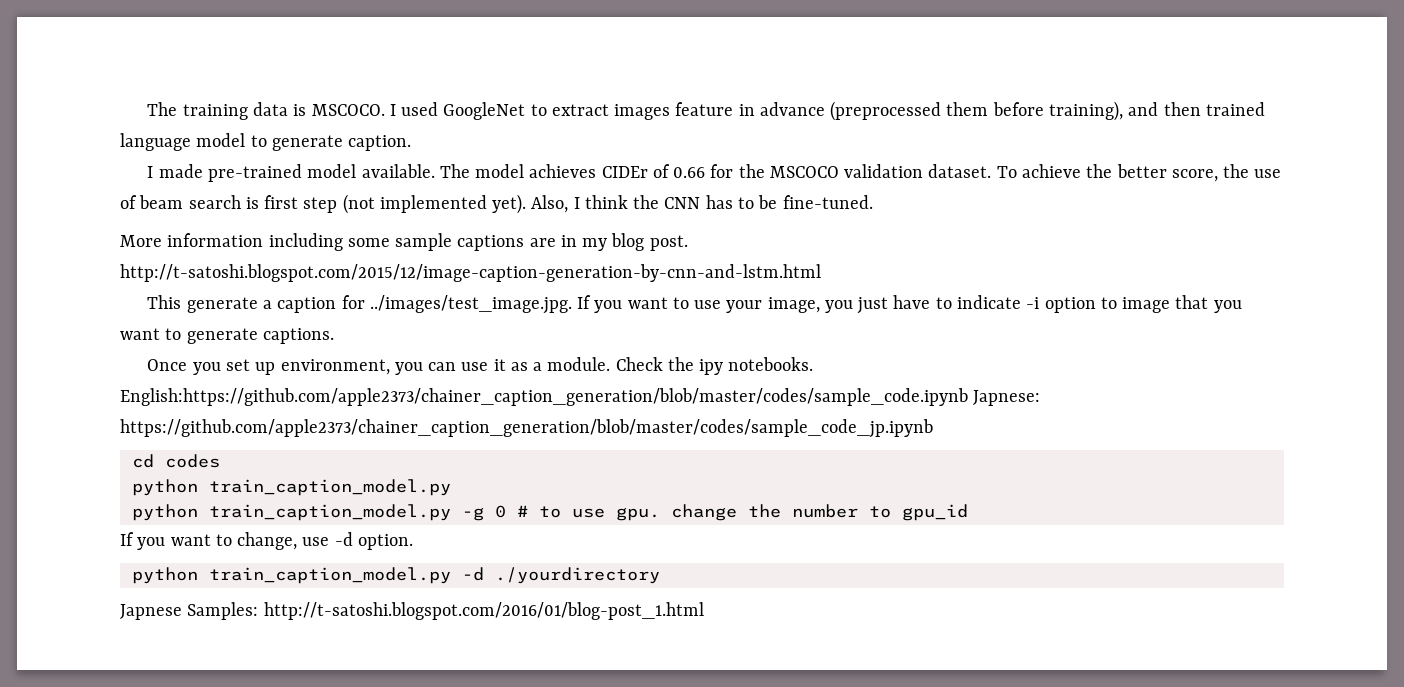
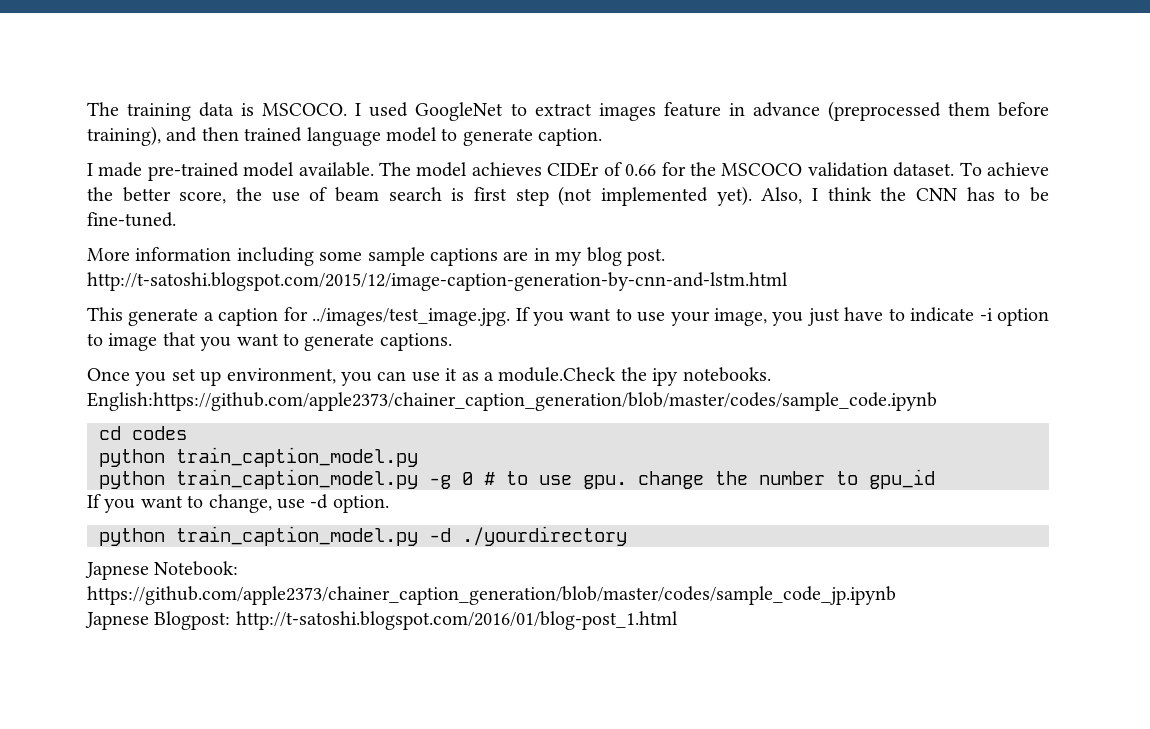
[547,357,663,371] module. Check -> [498,367,617,382] module.Check
[973,390,1041,406] [120,419,933,438] Japnese: https://github.com/apple2373/chainer_caption_generation/blob/master/codes/sample_code_jp.ipynb -> (937, 401) none
[187,602,259,620] Samples: -> [154,561,239,576] [87,586,896,605] [85,611,231,630] Notebook: https://github.com/apple2373/chainer_caption_generation/blob/master/codes/sample_code_jp.ipynb // Japnese Blogpost:

